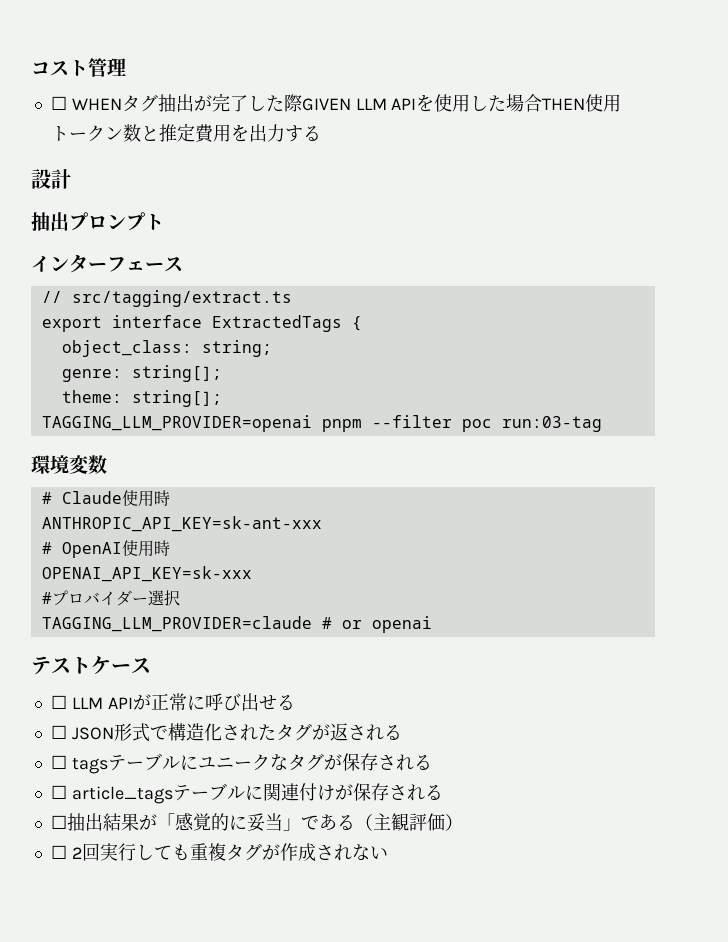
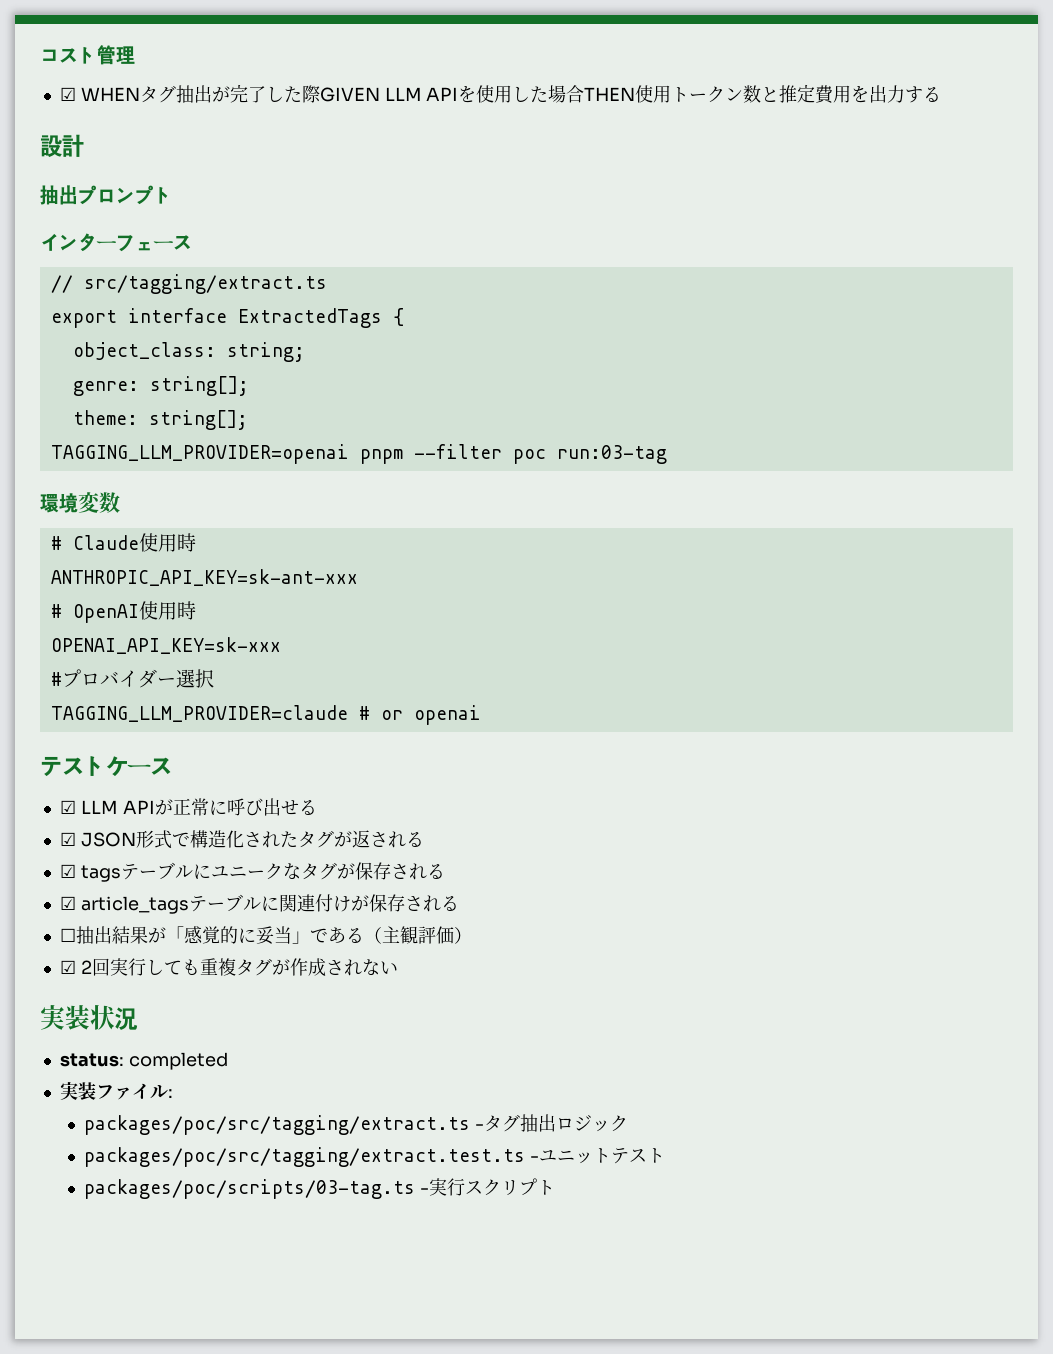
[50,96,67,110] ☐ -> [59,87,76,101] ☑
[50,695,67,709] ☐ -> [59,800,76,814] ☑
[50,725,67,739] ☐ -> [59,832,76,846] ☑
[50,755,67,769] ☐ -> [59,864,76,878] ☑
[50,785,67,799] ☐ -> [59,896,76,910] ☑
[50,845,67,859] ☐ -> [59,960,76,974] ☑
(388, 853) none -> [40,1005,138,1030] [59,1052,228,1070] [59,1082,173,1100] [84,1114,629,1135] [84,1147,666,1167] [84,1178,556,1199] // 実装状況 // status: completed // 実装ファイル: // packages/poc/src/tagging/extract.ts -タグ抽出ロジック // packages/poc/src/tagging/extract.test.ts -ユニットテスト // packages/poc/scripts/03-tag.ts -実行スクリプト

